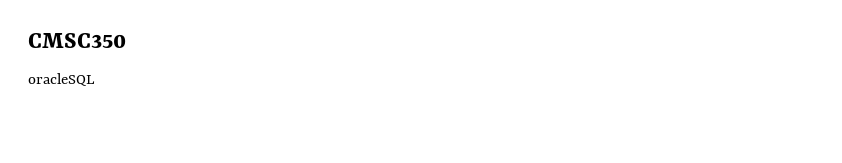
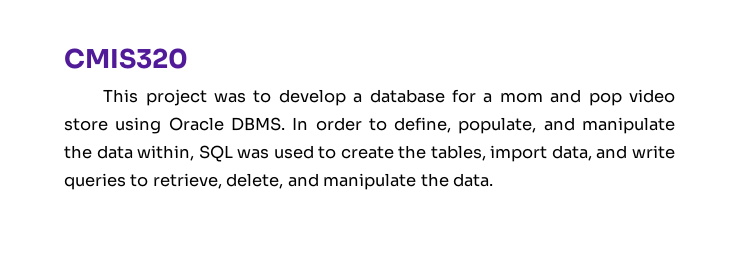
[28,33,126,48] [28,73,95,86] CMSC350 // oracleSQL -> [64,48,188,69] [103,89,675,106] [64,117,676,134] [64,145,676,162] [64,173,494,190] CMIS320 // This project was to develop a database for a mom and pop video store using Oracle DBMS. In order to define, populate, and manipulate the data within, SQL was used to create the tables, import data, and write queries to retrieve, delete, and manipulate the data.

